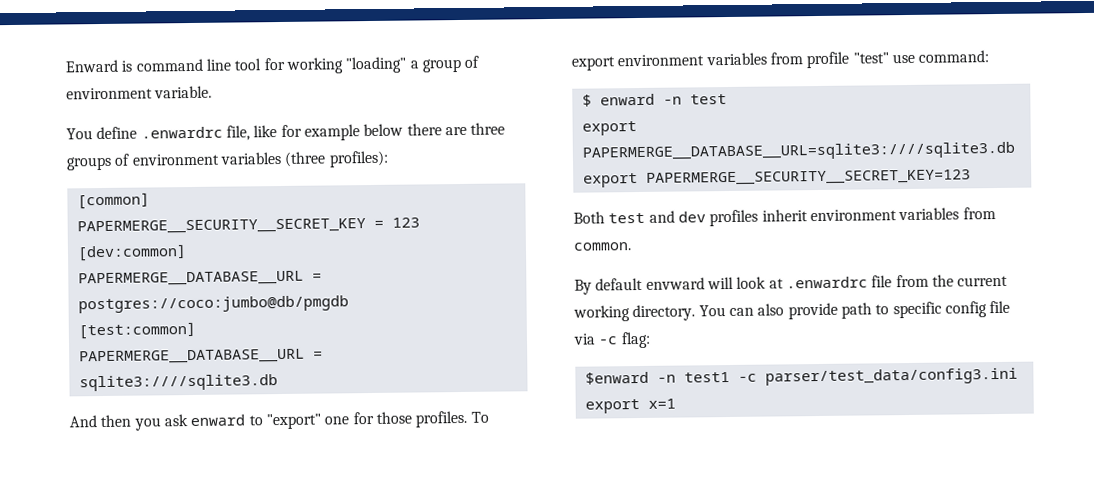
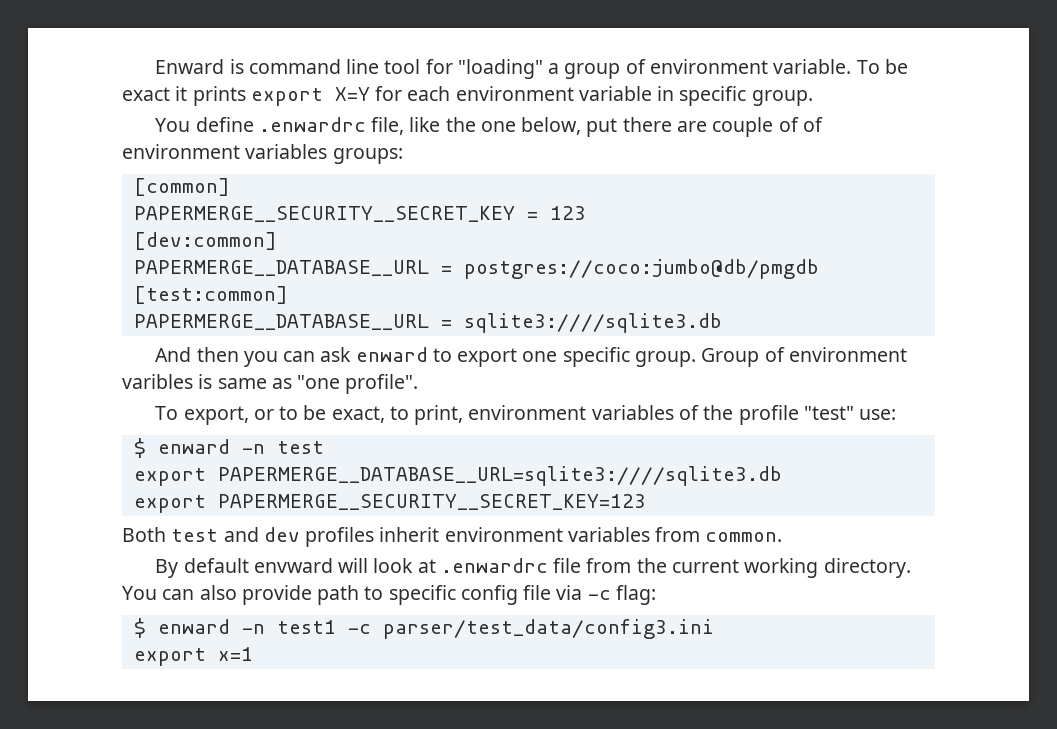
[285,57,344,74] working -> (453, 66) none
(213, 92) none -> [856,59,908,74] [122,86,813,106] To be exact it prints export X=Y for each environment variable in specific group.
[280,122,506,141] [66,156,112,171] for example below there are three groups -> [445,117,799,137] the one below, put there are couple of
[284,150,389,168] (three profiles): -> [332,148,403,164] groups:
(161, 424) none -> [283,351,316,362] can
[265,410,489,430] [571,50,990,71] "export" one for those profiles. To export environment variables from profile "test" use command: -> [457,347,907,367] [122,374,419,394] [155,405,897,425] export one specific group. Group of environment varibles is same as "one profile". // To export, or to be exact, to print, environment variables of the profile "test" use:
[584,371,649,385] $enward -> [133,618,230,638] $ enward

